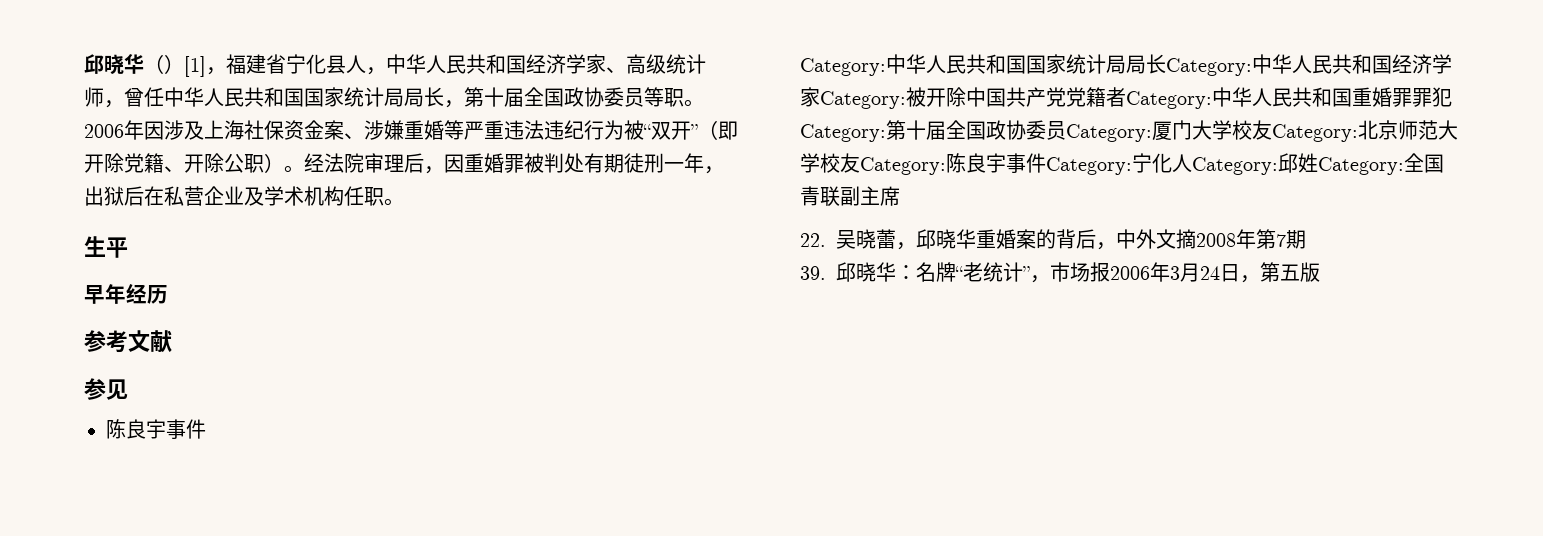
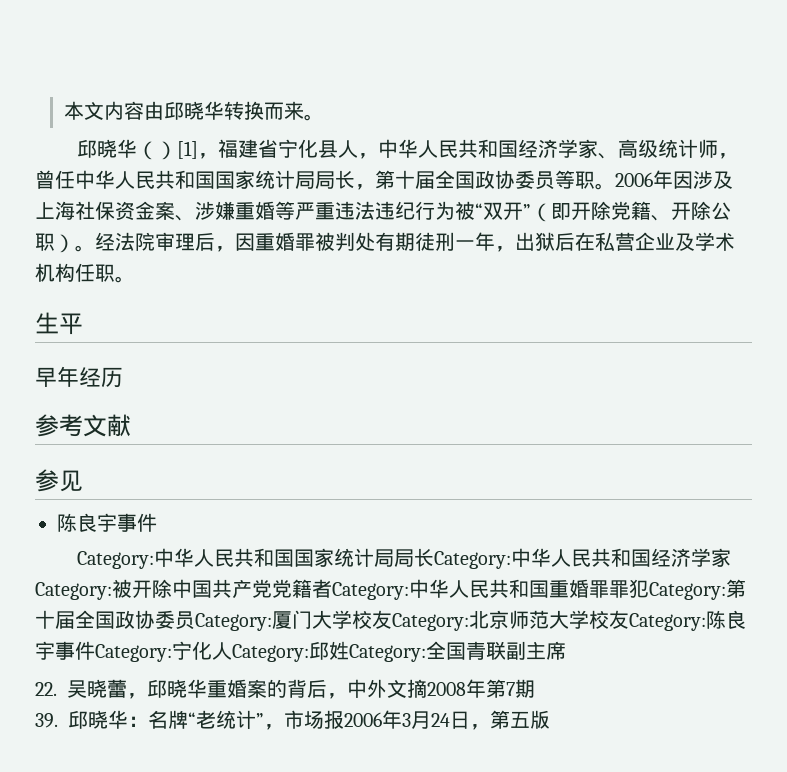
(84, 64) none -> [63,101,324,121] 本文内容由邱晓华转换而来。 //

